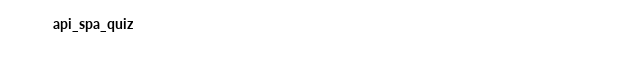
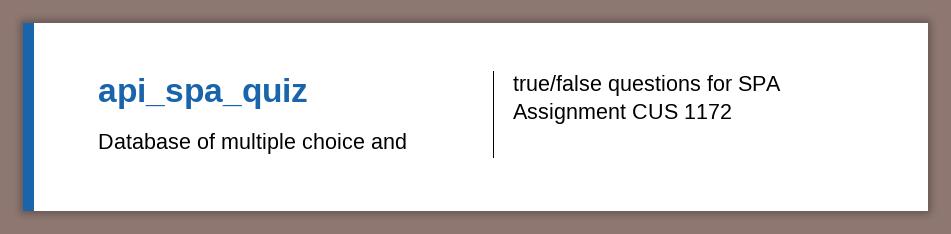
(134, 25) none -> [98,133,407,154] [513,75,781,96] [513,103,732,124] // Database of multiple choice and true/false questions for SPA Assignment CUS 1172

